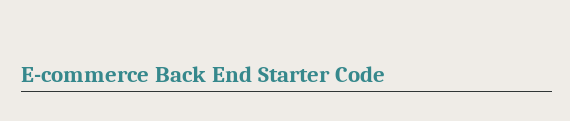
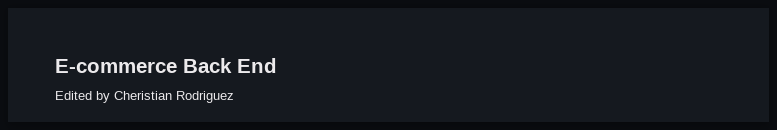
[258,66,386,82] Starter Code -> [55,91,234,103] // Edited by Cheristian Rodriguez

